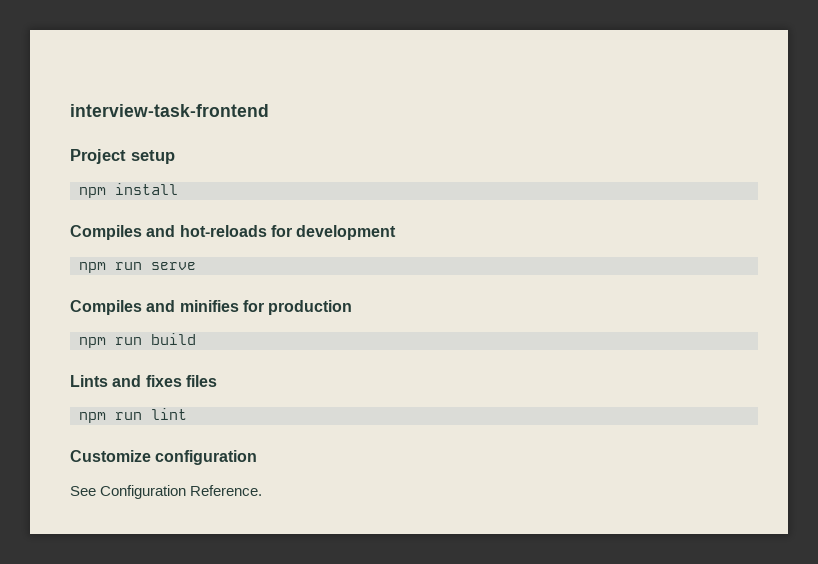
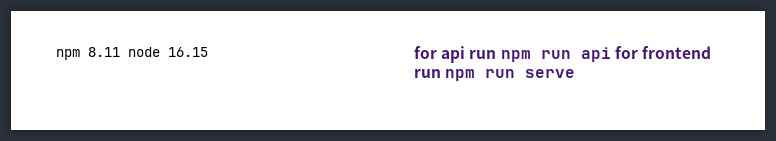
[70,104,269,117] [70,149,175,164] [79,183,178,198] [70,225,397,240] [79,262,196,273] [70,300,353,315] [79,333,196,348] [70,375,217,387] [79,408,187,423] [70,450,258,465] [70,485,263,499] interview-task-frontend // Project setup // npm install // Compiles and hot-reloads for development // npm run serve // Compiles and minifies for production // npm run build // Lints and fixes files // npm run lint // Customize configuration // See Configuration Reference. -> [56,47,208,60] [414,46,711,63] [414,69,576,81] npm 8.11 node 16.15 // for api run npm run api for frontend run npm run serve

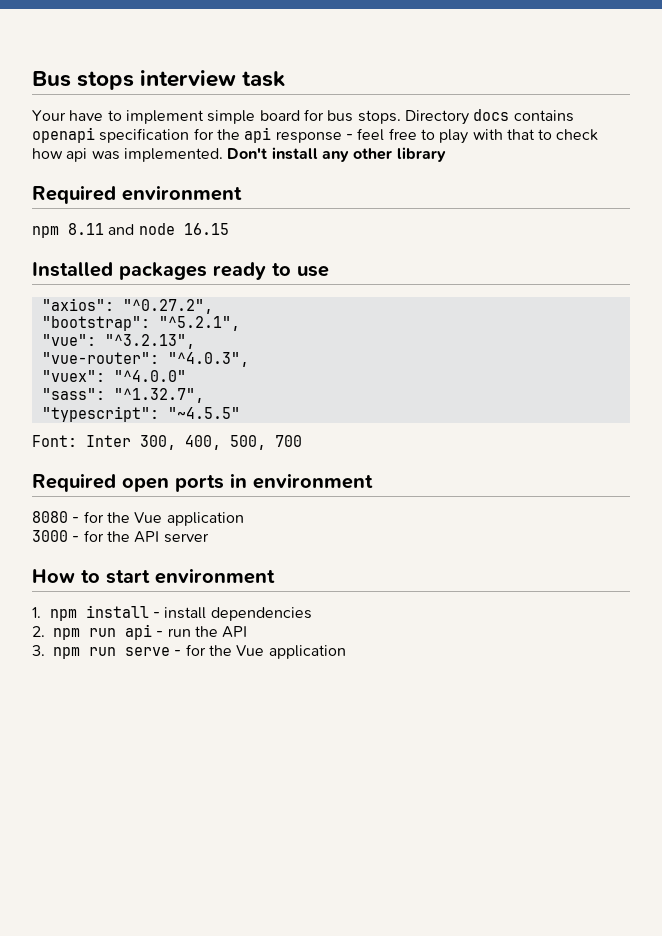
(56, 54) none -> [32,70,286,90] [32,109,574,125] [32,127,599,144] [32,147,446,162] [32,185,242,204] Bus stops interview task // Your have to implement simple board for bus stops. Directory docs contains openapi specification for the api response - feel free to play with that to check how api was implemented. Don't install any other library // Required environment //
(120, 52) none -> [108,224,135,235] and
[414,46,711,63] [414,69,576,81] for api run npm run api for frontend run npm run serve -> [32,262,329,280] [41,298,213,314] [41,316,240,331] [41,334,195,349] [41,352,249,367] [41,370,186,382] [41,388,204,403] [41,406,240,422] [32,435,302,450] [32,473,373,492] [32,511,244,526] [32,530,209,543] [32,568,275,584] [32,605,312,621] [32,624,248,640] [32,644,346,659] Installed packages ready to use // "axios": "^0.27.2", // "bootstrap": "^5.2.1", // "vue": "^3.2.13", // "vue-router": "^4.0.3", // "vuex": "^4.0.0" // "sass": "^1.32.7", // "typescript": "~4.5.5" // Font: Inter 300, 400, 500, 700 // Required open ports in environment // 8080 - for the Vue application // 3000 - for the API server // How to start environment // 1. npm install - install dependencies // 2. npm run api - run the API // 3. npm run serve - for the Vue application

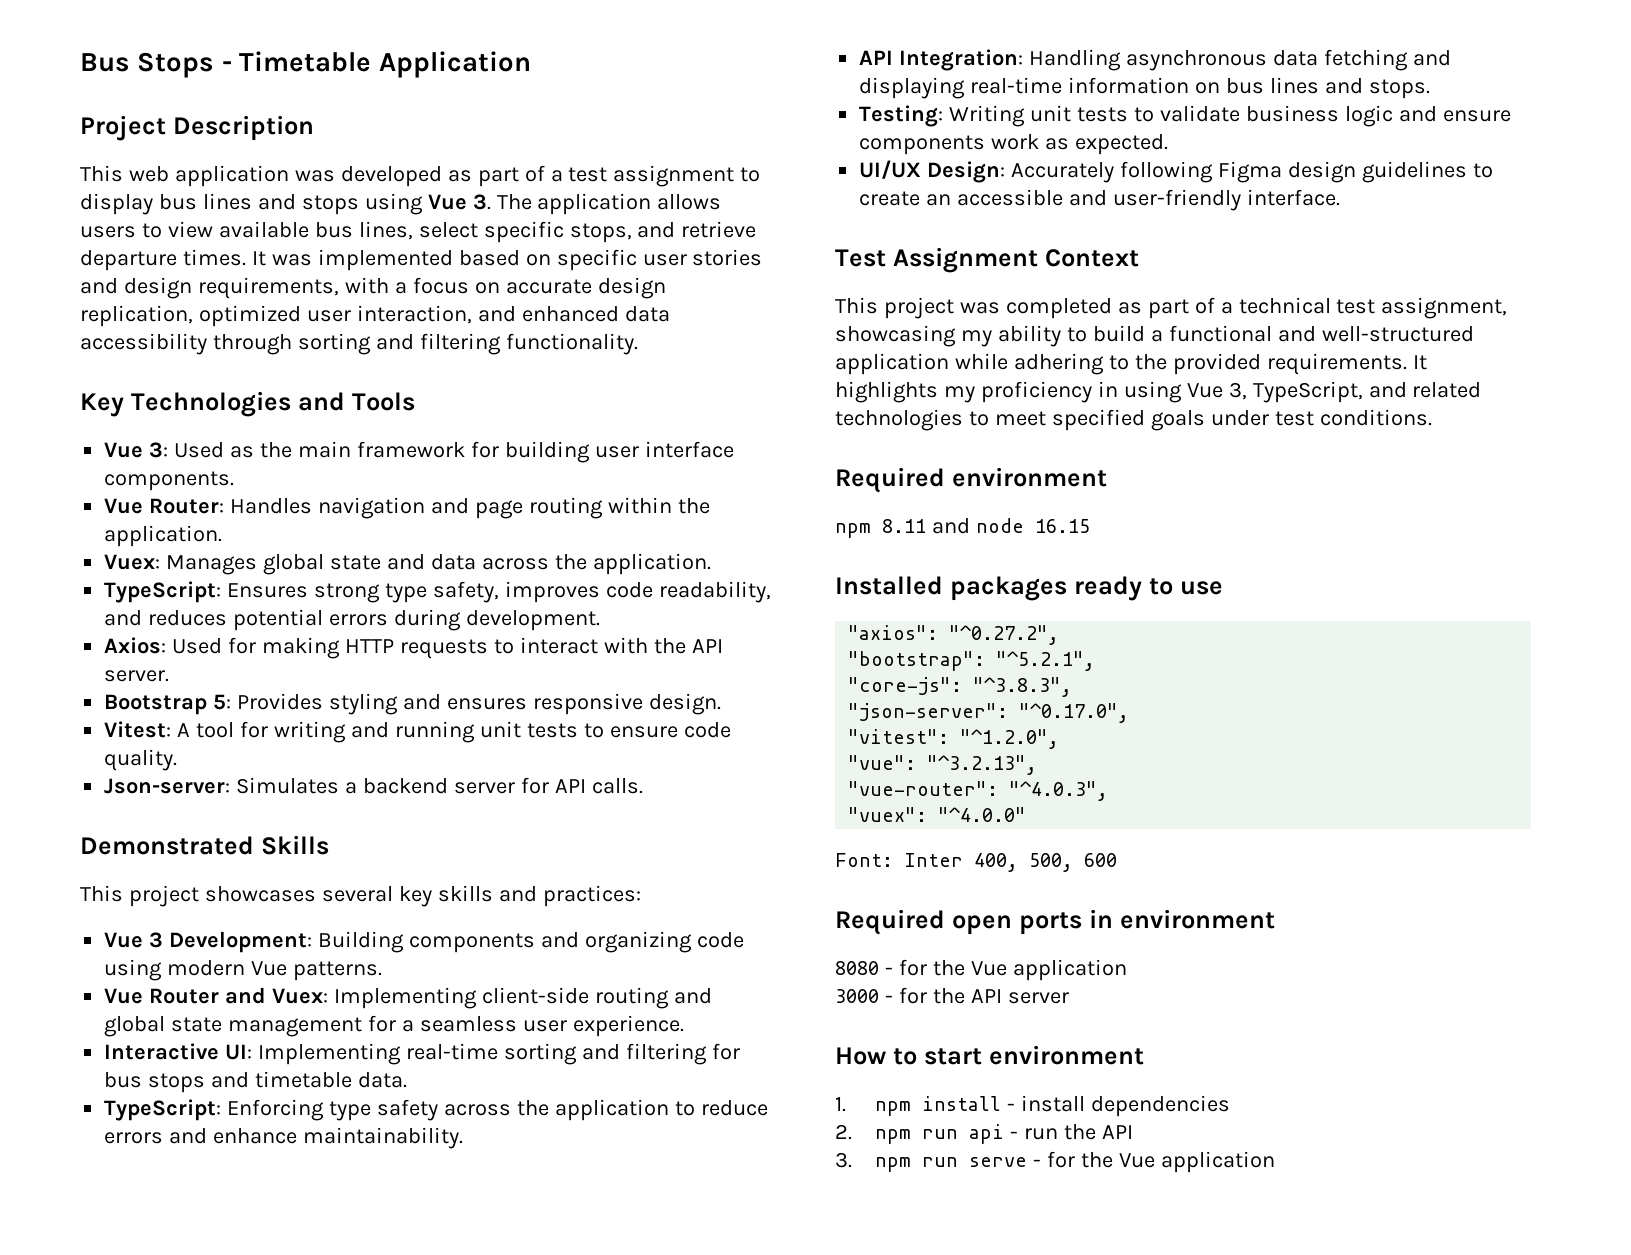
[77,70,286,90] [32,109,574,125] [32,127,599,144] [32,147,446,162] stops interview task // Your have to implement simple board for bus stops. Directory docs contains openapi specification for the api response - feel free to play with that to check how api was implemented. Don't install any other library -> [137,51,531,78] [80,115,314,141] [80,165,761,187] [80,193,722,215] [80,221,757,243] [80,249,763,271] [80,277,666,299] [80,305,670,327] [80,333,638,355] [80,391,415,417] [104,441,734,463] [104,471,235,491] [104,497,710,519] [104,525,223,547] [104,553,711,575] [104,581,771,603] [104,609,600,631] [104,637,723,659] [104,670,170,682] [104,693,721,715] [104,721,731,743] [104,749,178,771] [104,777,643,794] [80,835,329,855] [80,885,641,907] [104,931,744,953] [104,959,383,981] [104,987,712,1009] [104,1015,684,1037] [104,1043,740,1065] [104,1071,407,1093] [104,1099,768,1121] [104,1127,464,1149] [859,49,1451,71] [859,77,1430,99] [859,105,1511,127] [859,134,1169,155] [859,160,1493,183] [859,189,1340,211] [835,247,1139,273] [835,297,1508,319] [835,325,1474,347] [835,353,1427,375] [835,381,1482,403] [835,409,1432,431] Stops - Timetable Application // Project Description // This web application was developed as part of a test assignment to display bus lines and stops using Vue 3. The application allows users to view available bus lines, select specific stops, and retrieve departure times. It was implemented based on specific user stories and design requirements, with a focus on accurate design replication, optimized user interaction, and enhanced data accessibility through sorting and filtering functionality. // Key Technologies and Tools // Vue 3: Used as the main framework for building user interface components. // Vue Router: Handles navigation and page routing within the application. // Vuex: Manages global state and data across the application. // TypeScript: Ensures strong type safety, improves code readability, and reduces potential errors during development. // Axios: Used for making HTTP requests to interact with the API server. // Bootstrap 5: Provides styling and ensures responsive design. // Vitest: A tool for writing and running unit tests to ensure code quality. // Json-server: Simulates a backend server for API calls. // Demonstrated Skills // This project showcases several key skills and practices: // Vue 3 Development: Building components and organizing code using modern Vue patterns. // Vue Router and Vuex: Implementing client-side routing and global state management for a seamless user experience. // Interactive UI: Implementing real-time sorting and filtering for bus stops and timetable data. // TypeScript: Enforcing type safety across the application to reduce errors and enhance maintainability. // API Integration: Handling asynchronous data fetching and displaying real-time information on bus lines and stops. // Testing: Writing unit tests to validate business logic and ensure components work as expected. // UI/UX Design: Accurately following Figma design guidelines to create an accessible and user-friendly interface. // Test Assignment Context // This project was completed as part of a technical test assignment, showcasing my ability to build a functional and well-structured application while adhering to the provided requirements. It highlights my proficiency in using Vue 3, TypeScript, and related technologies to meet specified goals under test conditions.
(240, 323) none -> [848,677,1073,697] [848,703,1130,723] [848,729,1060,749] // "core-js": "^3.8.3", // "json-server": "^0.17.0", // "vitest": "^1.2.0",
[41,388,204,403] [41,406,240,422] // "sass": "^1.32.7", // "typescript": "~4.5.5" -> (1027, 814) none
[140,435,176,450] 300, -> (963, 860) none
[275,435,302,447] 700 -> [1084,853,1117,867] 600

